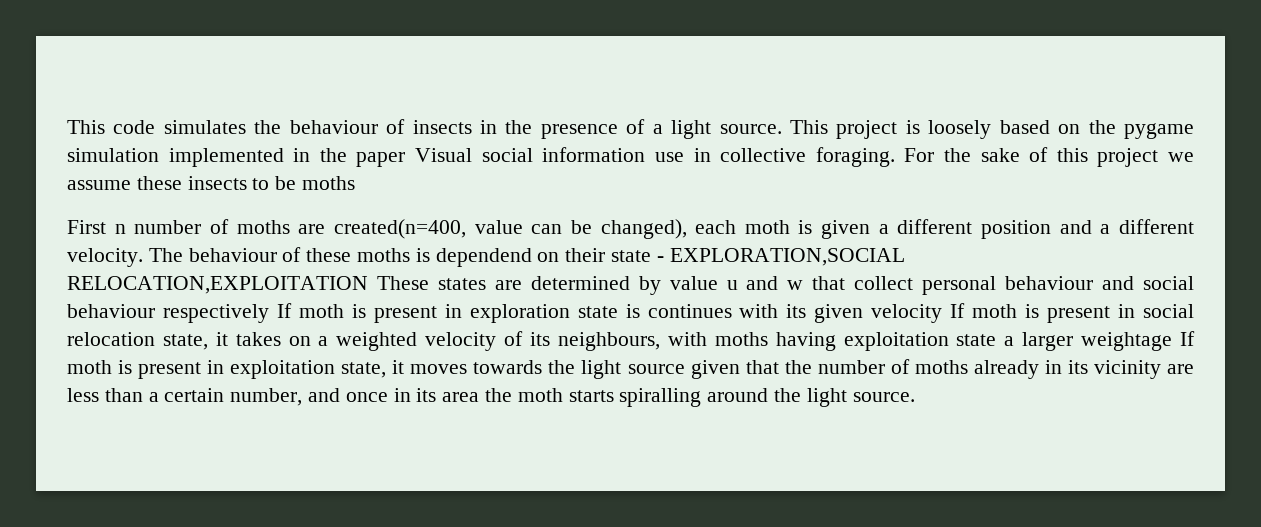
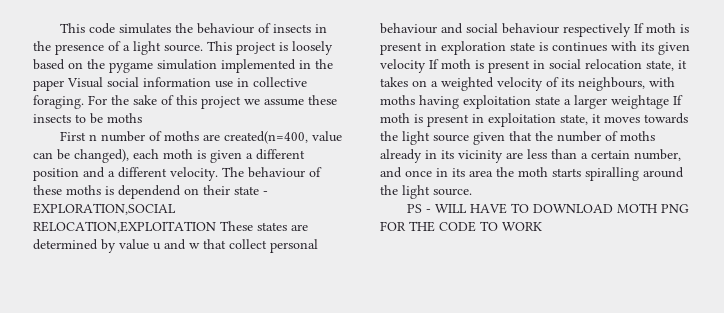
(915, 397) none -> [407,203,690,214] [380,221,542,232] // PS - WILL HAVE TO DOWNLOAD MOTH PNG FOR THE CODE TO WORK

